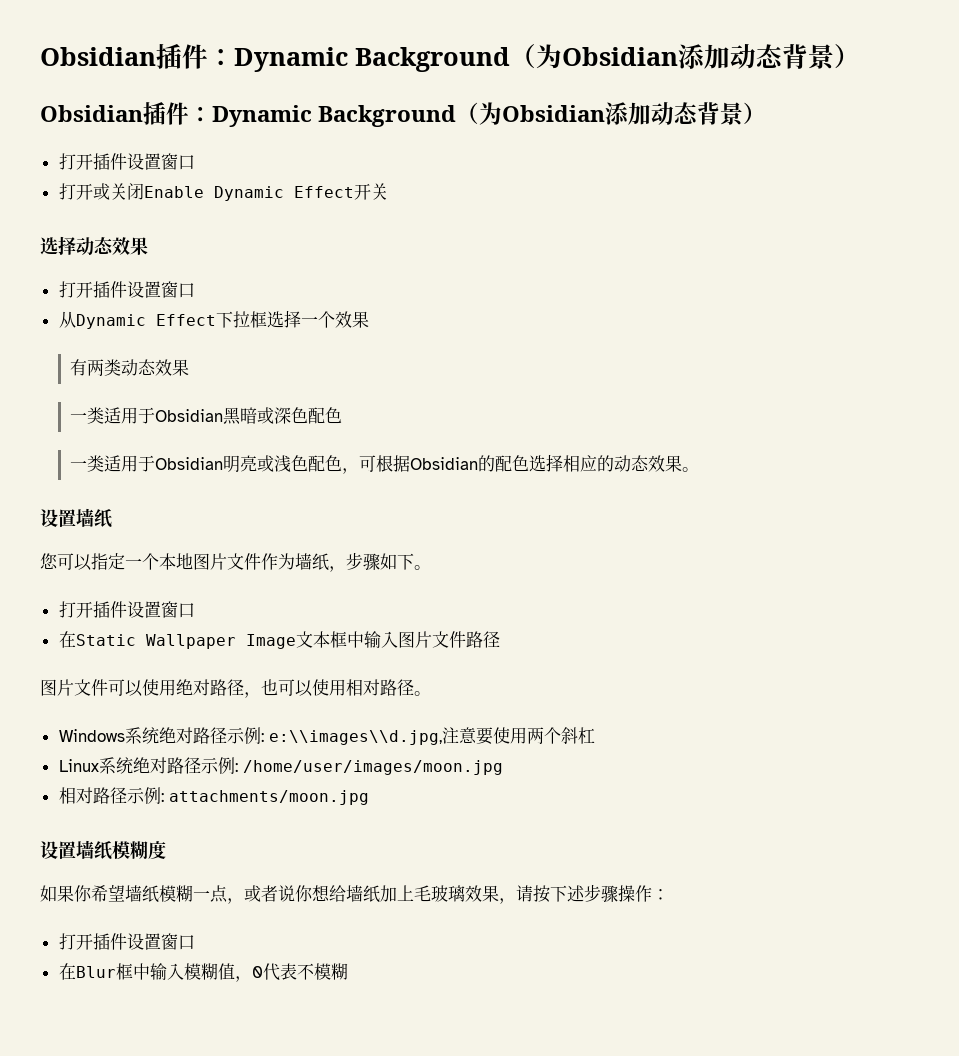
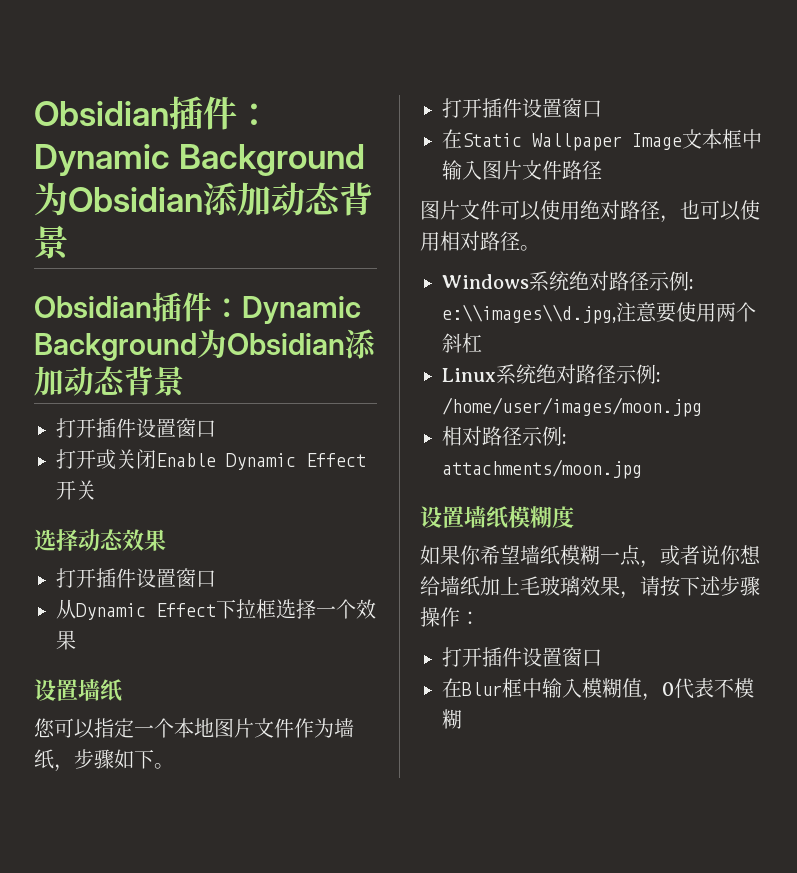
[40,43,860,72] [40,102,767,127] Obsidian插件：Dynamic Background（为Obsidian添加动态背景） // Obsidian插件：Dynamic Background（为Obsidian添加动态背景） -> [34,96,271,130] [34,144,366,176] [34,182,373,216] [34,225,69,260] [34,292,361,324] [34,329,377,361] [34,366,184,397] Obsidian插件：Dynamic Background为Obsidian添加动态背景 // Obsidian插件：Dynamic Background为Obsidian添加动态背景
[69,359,189,376] [69,407,342,425] [69,454,699,474] // 有两类动态效果 // 一类适用于Obsidian黑暗或深色配色 // 一类适用于Obsidian明亮或浅色配色，可根据Obsidian的配色选择相应的动态效果。 -> (76, 640) none

